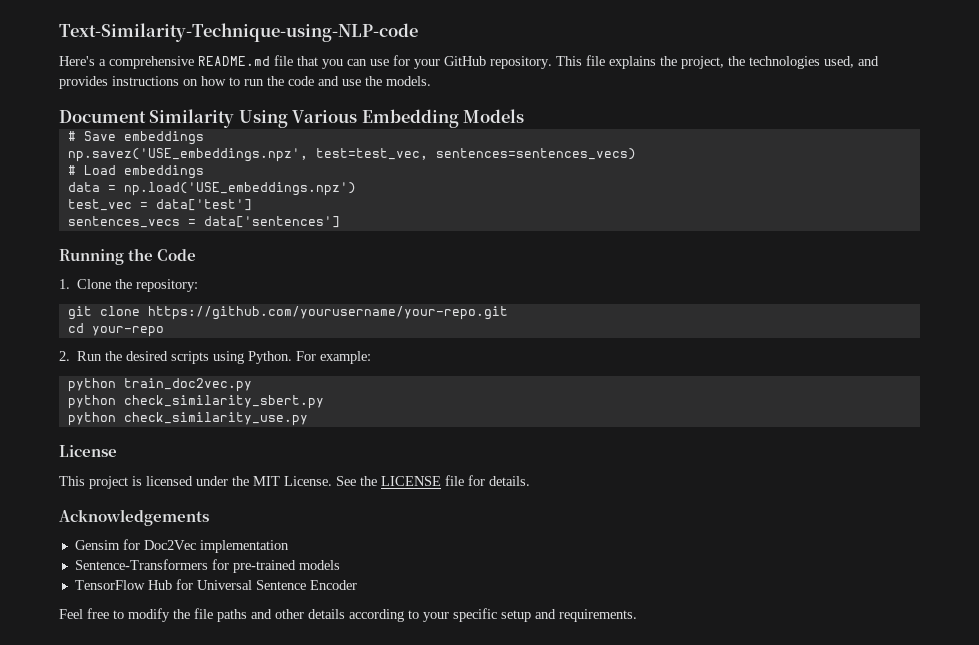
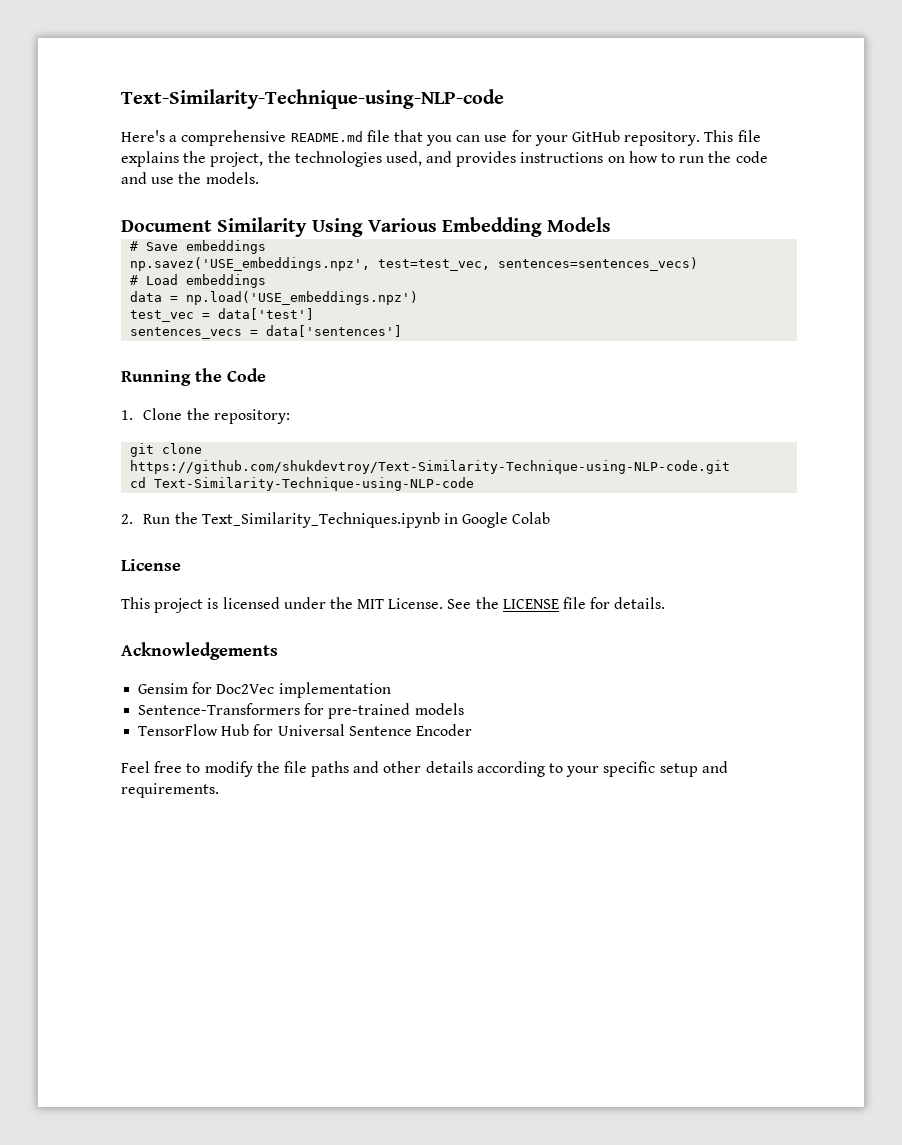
[147,306,508,320] https://github.com/yourusername/your-repo.git -> [130,460,731,474] https://github.com/shukdevtroy/Text-Similarity-Technique-using-NLP-code.git
[91,326,164,337] your-repo -> [154,477,475,491] Text-Similarity-Technique-using-NLP-code
[126,351,372,364] [67,378,252,392] [67,395,324,409] [67,412,308,426] desired scripts using Python. For example: // python train_doc2vec.py // python check_similarity_sbert.py // python check_similarity_use.py -> [201,512,551,528] Text_Similarity_Techniques.ipynb in Google Colab

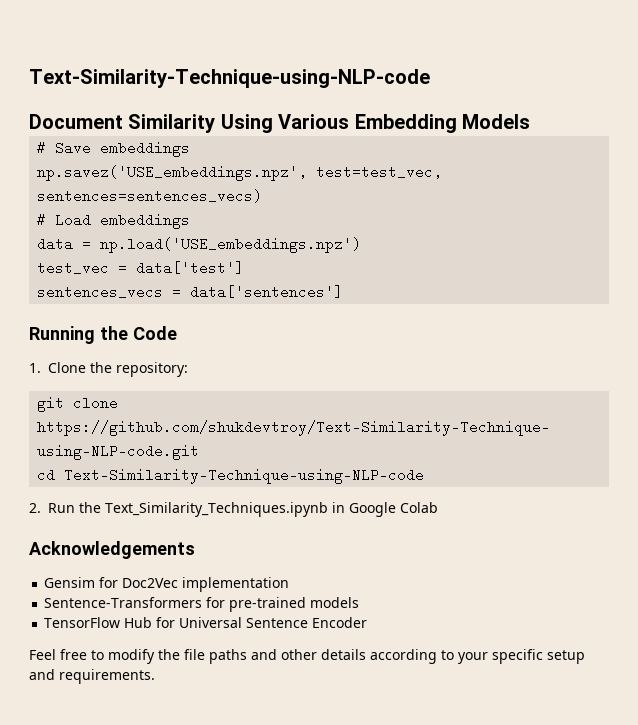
[121,89,504,109] [121,130,761,146] [121,151,768,167] [121,172,259,184] Text-Similarity-Technique-using-NLP-code // Here's a comprehensive README.md file that you can use for your GitHub repository. This file explains the project, the technologies used, and provides instructions on how to run the code and use the models. -> [29,69,430,88] Text-Similarity-Technique-using-NLP-code
[121,559,181,571] [121,597,666,613] // License // This project is licensed under the MIT License. See the LICENSE file for details. -> (438, 507) none

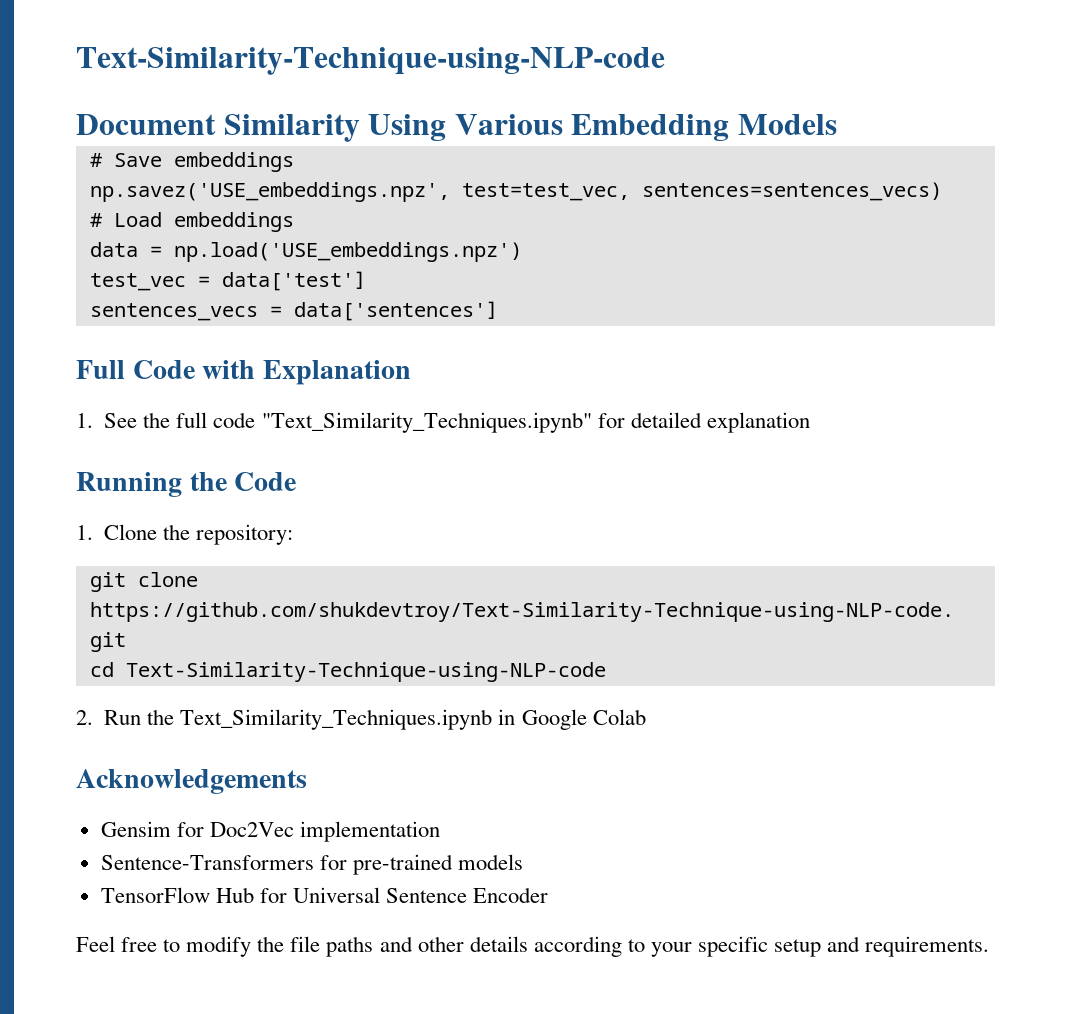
(344, 292) none -> [76,360,411,385] [76,412,810,433] // Full Code with Explanation // 1. See the full code "Text_Similarity_Techniques.ipynb" for detailed explanation

